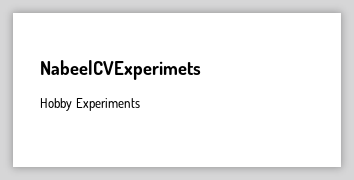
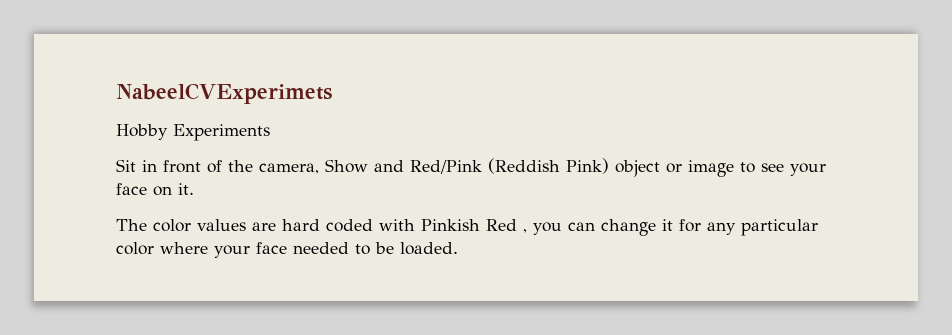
(140, 104) none -> [116,158,826,177] [116,183,194,196] [116,219,818,236] [116,242,458,258] // Sit in front of the camera, Show and Red/Pink (Reddish Pink) object or image to see your face on it. // The color values are hard coded with Pinkish Red , you can change it for any particular color where your face needed to be loaded.

